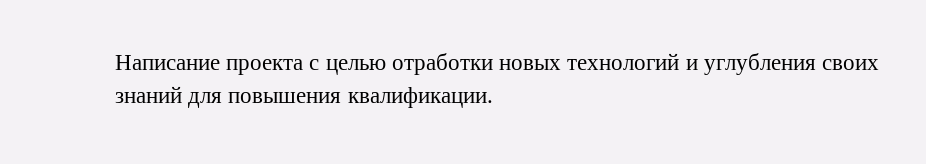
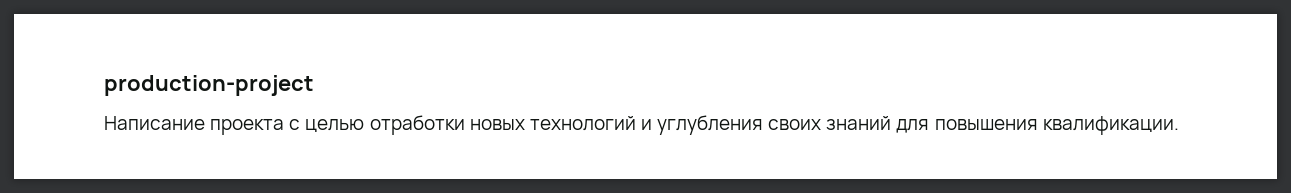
(115, 62) none -> [104,75,314,96] production-project //

